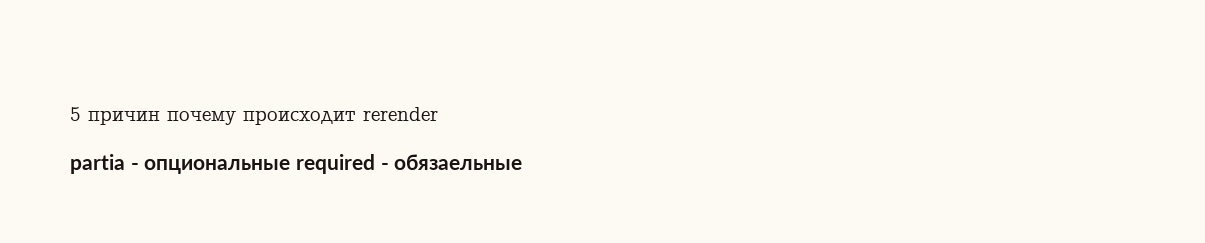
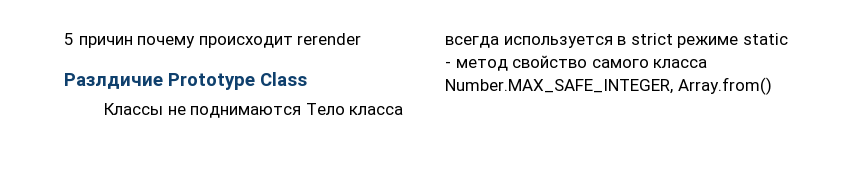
[70,154,523,174] partia - опциональные required - обязаельные -> [64,72,307,90] [104,103,404,118] [445,33,788,48] [445,55,708,71] [445,77,772,95] Разлдичие Prototype Class // Классы не поднимаются Тело класса всегда используется в strict режиме static - метод свойство самого класса Number.MAX_SAFE_INTEGER, Array.from()

